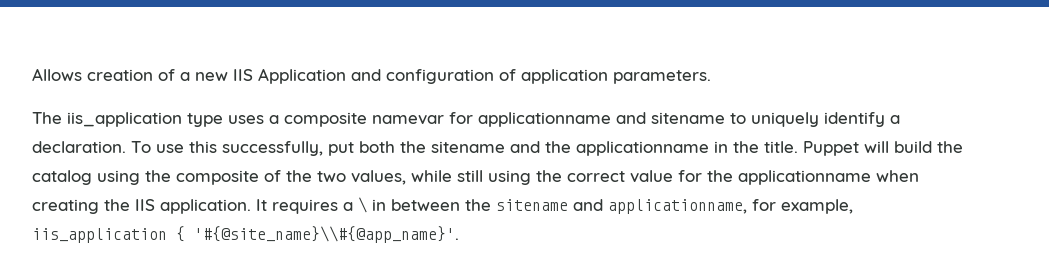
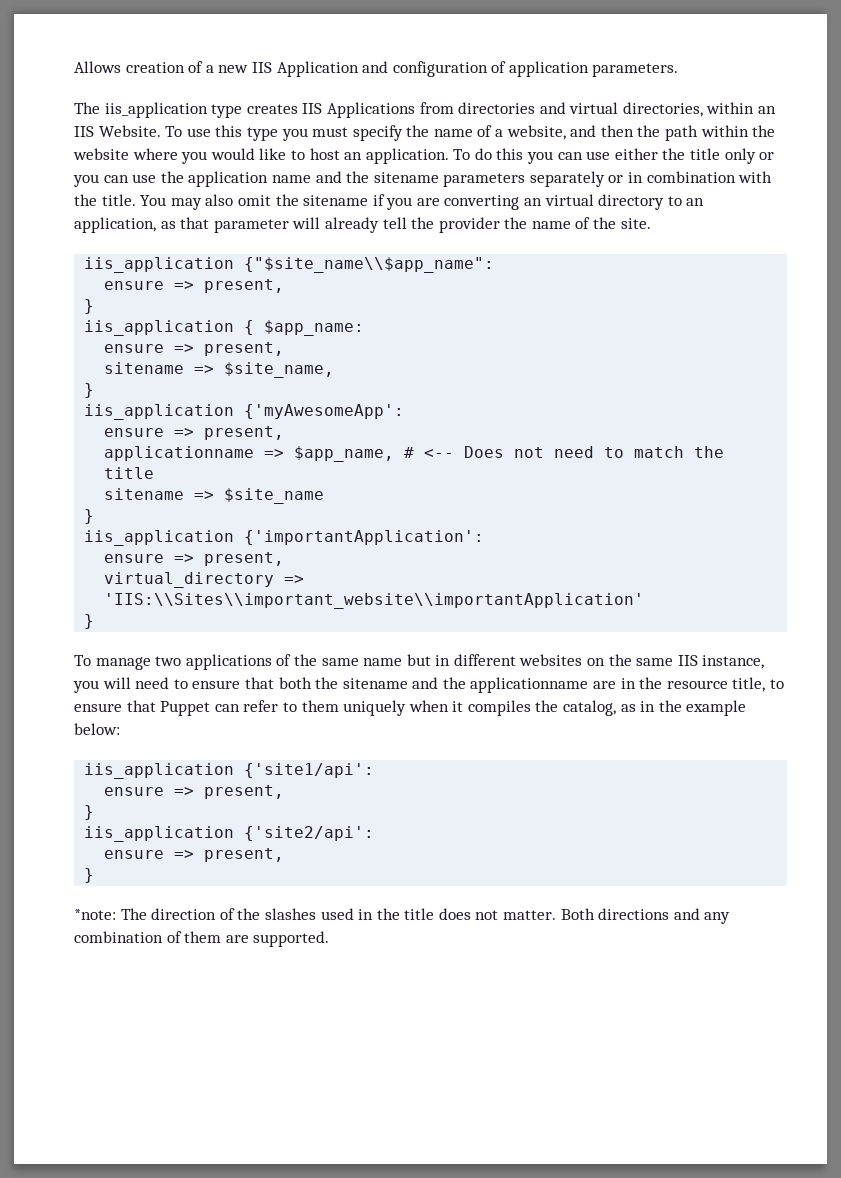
[228,112,900,127] [32,141,354,156] uses a composite namevar for applicationname and sitename to uniquely identify a declaration. To use this successfully, put -> [246,102,777,118] [74,125,776,141] [73,148,775,164] [73,171,773,187] [74,194,705,210] [74,217,651,233] [84,257,495,273] [104,279,285,293] [84,299,95,314] [84,320,365,336] [104,342,285,356] [104,362,335,378] [84,383,95,398] [84,404,405,420] [104,426,285,440] [104,446,725,462] [104,467,155,479] [104,488,325,504] [84,509,95,524] [84,530,485,546] [104,552,285,566] [104,572,305,588] [104,593,645,609] [84,614,95,629] [74,654,765,670] [73,677,274,693] creates IIS Applications from directories and virtual directories, within an IIS Website. To use this type you must specify the name of a website, and then the path within the website where you would like to host an application. To do this you can use either the title only or you can use the application name and the sitename parameters separately or in combination with the title. You may also omit the sitename if you are converting an virtual directory to an application, as that parameter will already tell the provider the name of the site. // iis_application {"$site_name\\$app_name": // ensure => present, // } // iis_application { $app_name: // ensure => present, // sitename => $site_name, // } // iis_application {'myAwesomeApp': // ensure => present, // applicationname => $app_name, # <-- Does not need to match the title // sitename => $site_name // } // iis_application {'importantApplication': // ensure => present, // virtual_directory => 'IIS:\\Sites\\important_website\\importantApplication' // } // To manage two applications of the same name but in different websites on the same IIS instance, you will need to ensure that
[714,141,963,156] [32,170,919,185] [32,197,853,214] [32,226,459,243] in the title. Puppet will build the catalog using the composite of the two values, while still using the correct value for the applicationname when creating the IIS application. It requires a \ in between the sitename and applicationname, for example, iis_application { '#{@site_name}\\#{@app_name}'. -> [593,677,785,692] [74,700,747,716] [74,723,120,735] [84,763,375,779] [104,785,285,799] [84,805,95,820] [84,826,375,842] [104,848,285,862] [84,868,95,883] [74,908,731,924] [74,931,330,947] are in the resource title, to ensure that Puppet can refer to them uniquely when it compiles the catalog, as in the example below: // iis_application {'site1/api': // ensure => present, // } // iis_application {'site2/api': // ensure => present, // } // *note: The direction of the slashes used in the title does not matter. Both directions and any combination of them are supported.

